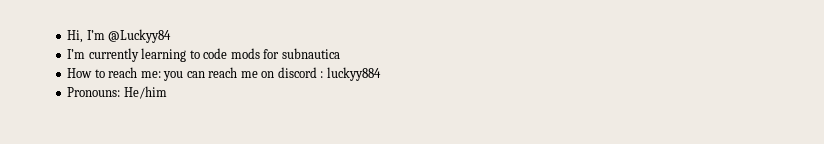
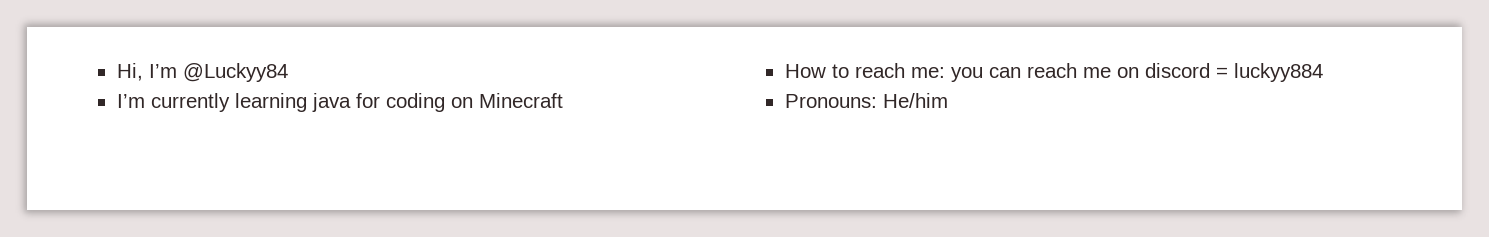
[189,48,340,59] to code mods for subnautica -> [311,93,563,112] java for coding on Minecraft
[320,71,324,78] : -> [1215,67,1228,78] =

